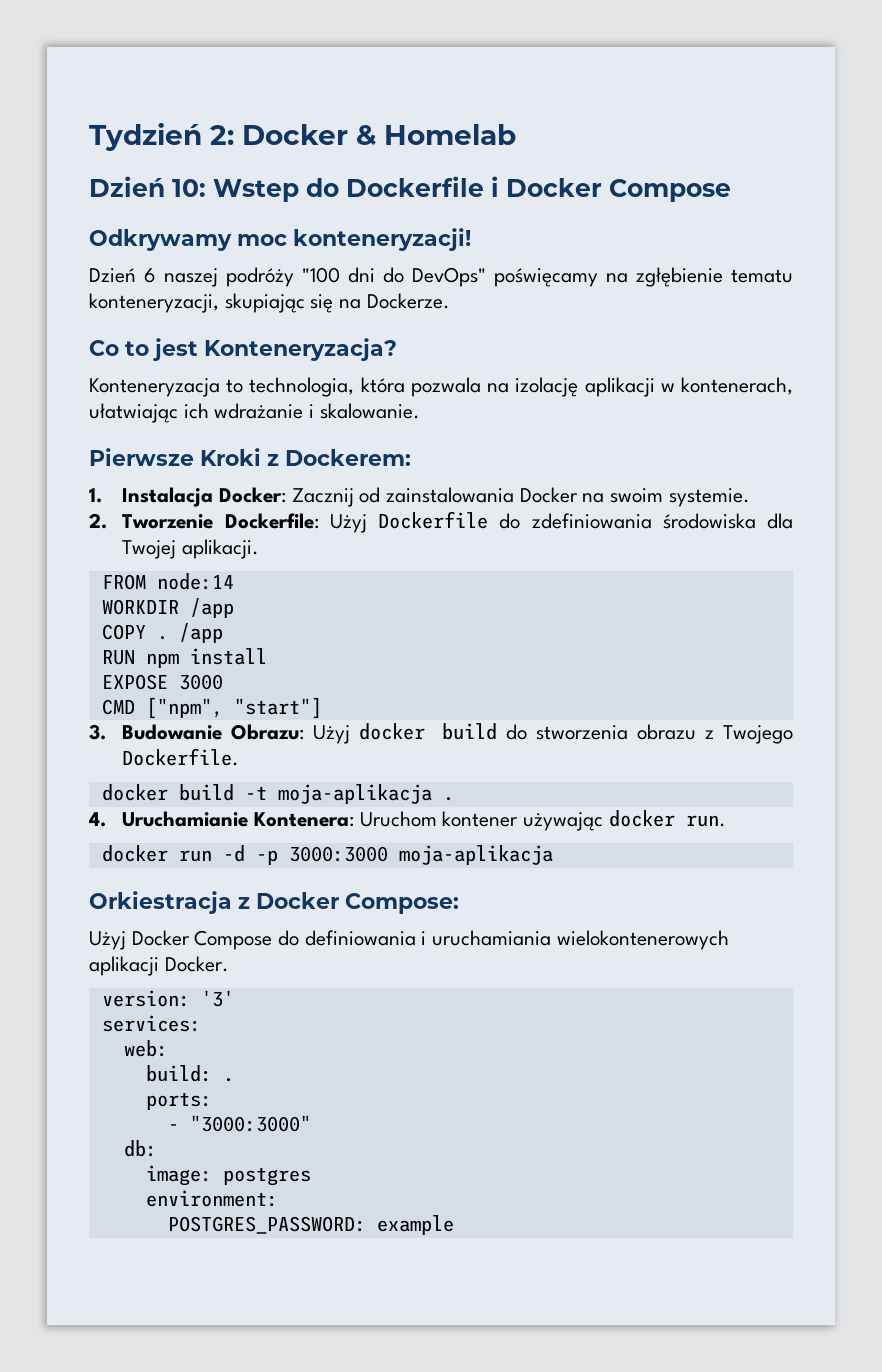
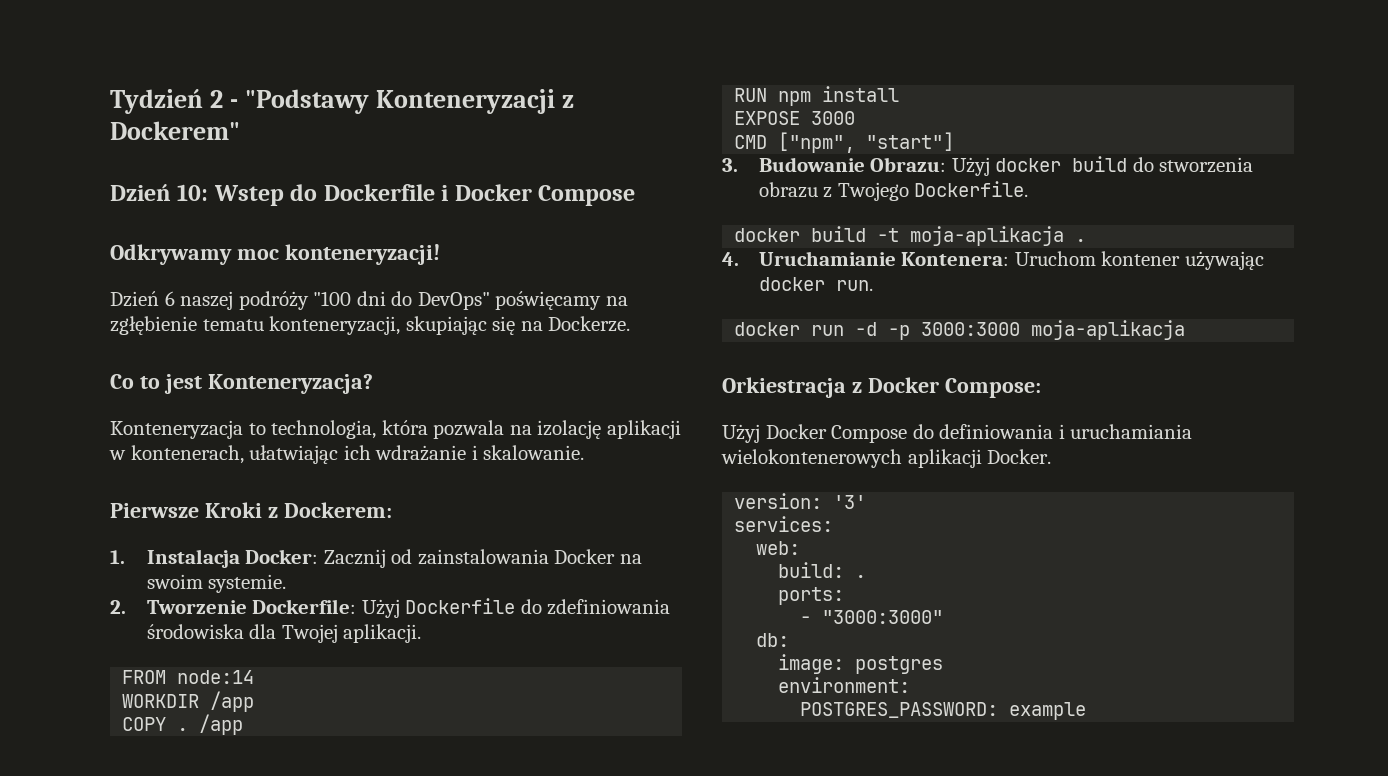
[210,124,516,145] 2: Docker & Homelab -> [210,89,575,114] [110,121,240,140] 2 - "Podstawy Konteneryzacji z Dockerem"

